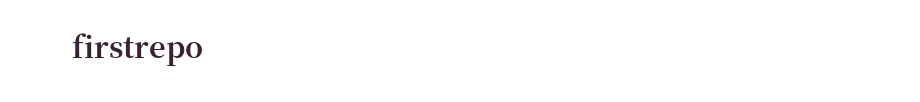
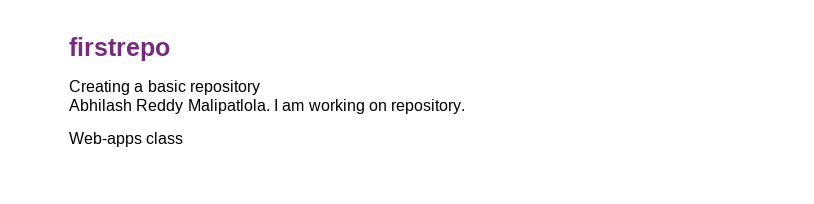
(203, 49) none -> [69,80,260,95] [69,99,466,114] [69,132,184,147] // Creating a basic repository // Abhilash Reddy Malipatlola. I am working on repository. // Web-apps class

